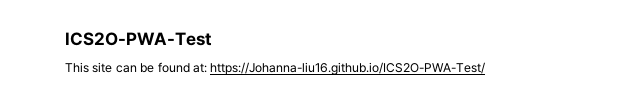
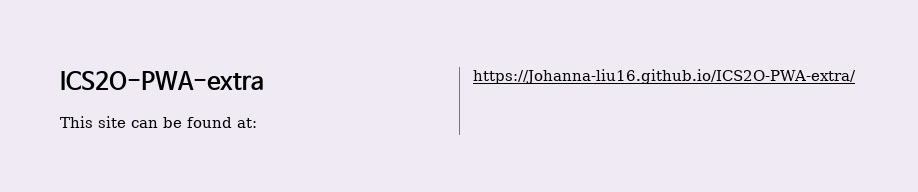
[65,32,212,46] ICS2O-PWA-Test -> [60,71,264,90] ICS2O-PWA-extra
[210,62,486,75] https://Johanna-liu16.github.io/ICS2O-PWA-Test/ -> [473,69,856,84] https://Johanna-liu16.github.io/ICS2O-PWA-extra/

